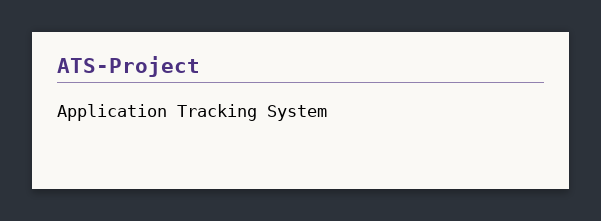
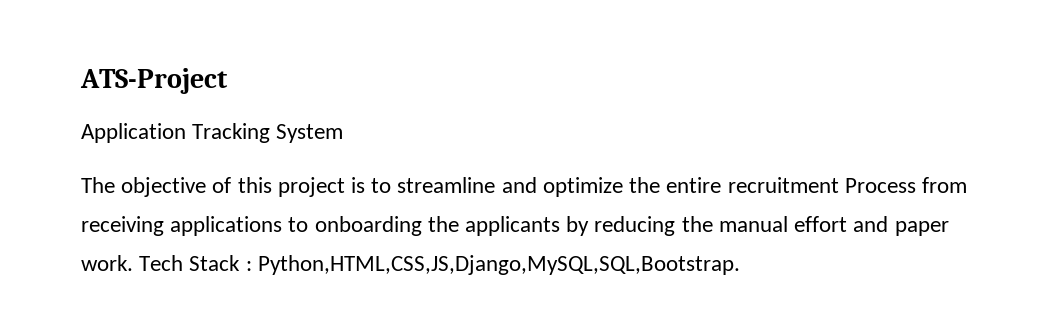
(327, 113) none -> [81,177,967,197] [81,216,949,236] [81,255,740,275] // The objective of this project is to streamline and optimize the entire recruitment Process from receiving applications to onboarding the applicants by reducing the manual effort and paper work. Tech Stack : Python,HTML,CSS,JS,Django,MySQL,SQL,Bootstrap.

